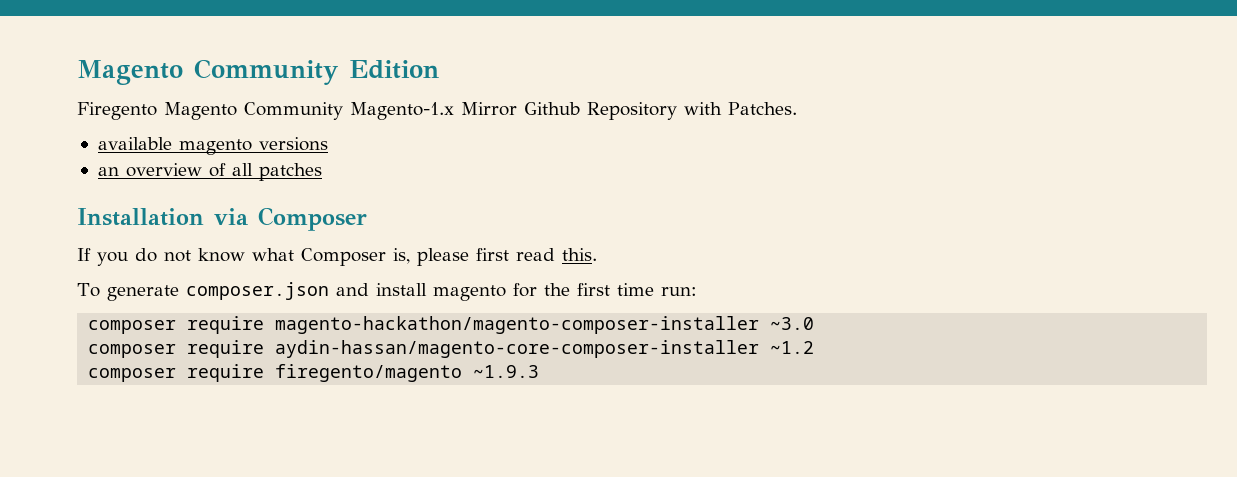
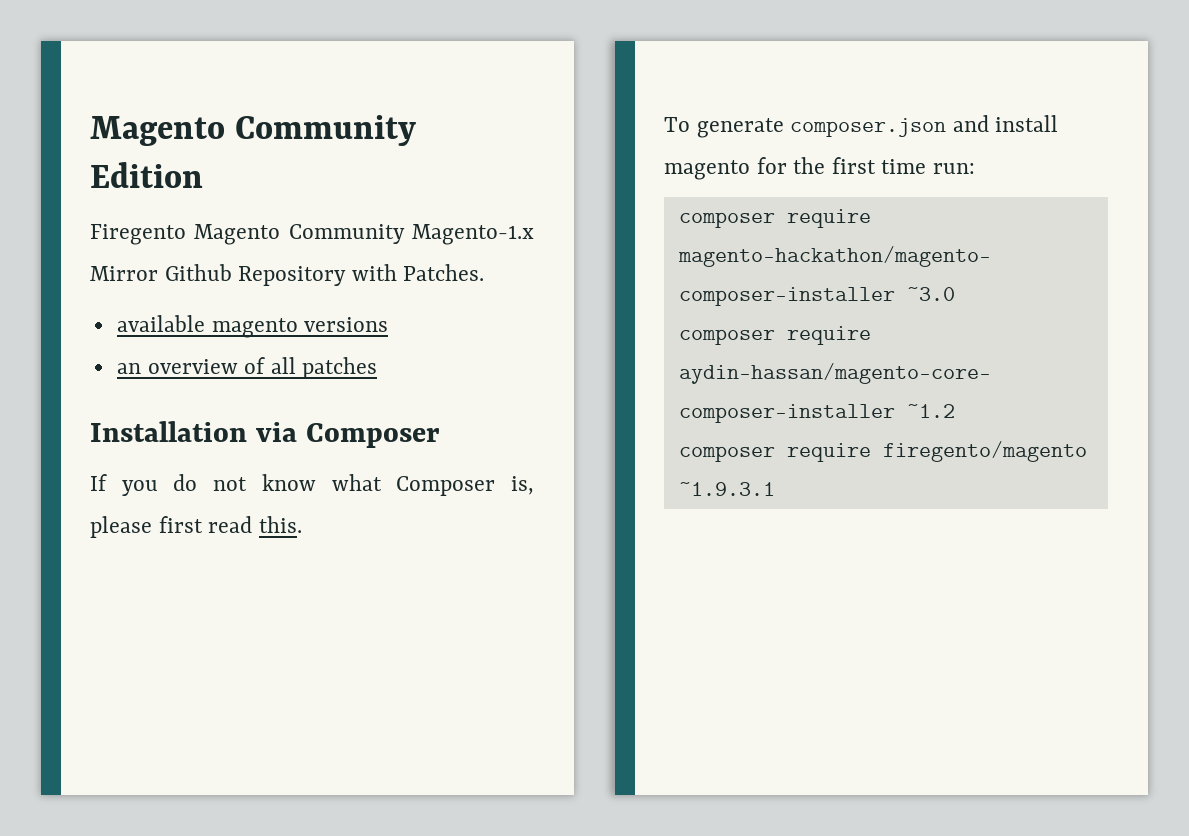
[473,365,540,378] ~1.9.3 -> [678,482,775,496] ~1.9.3.1

